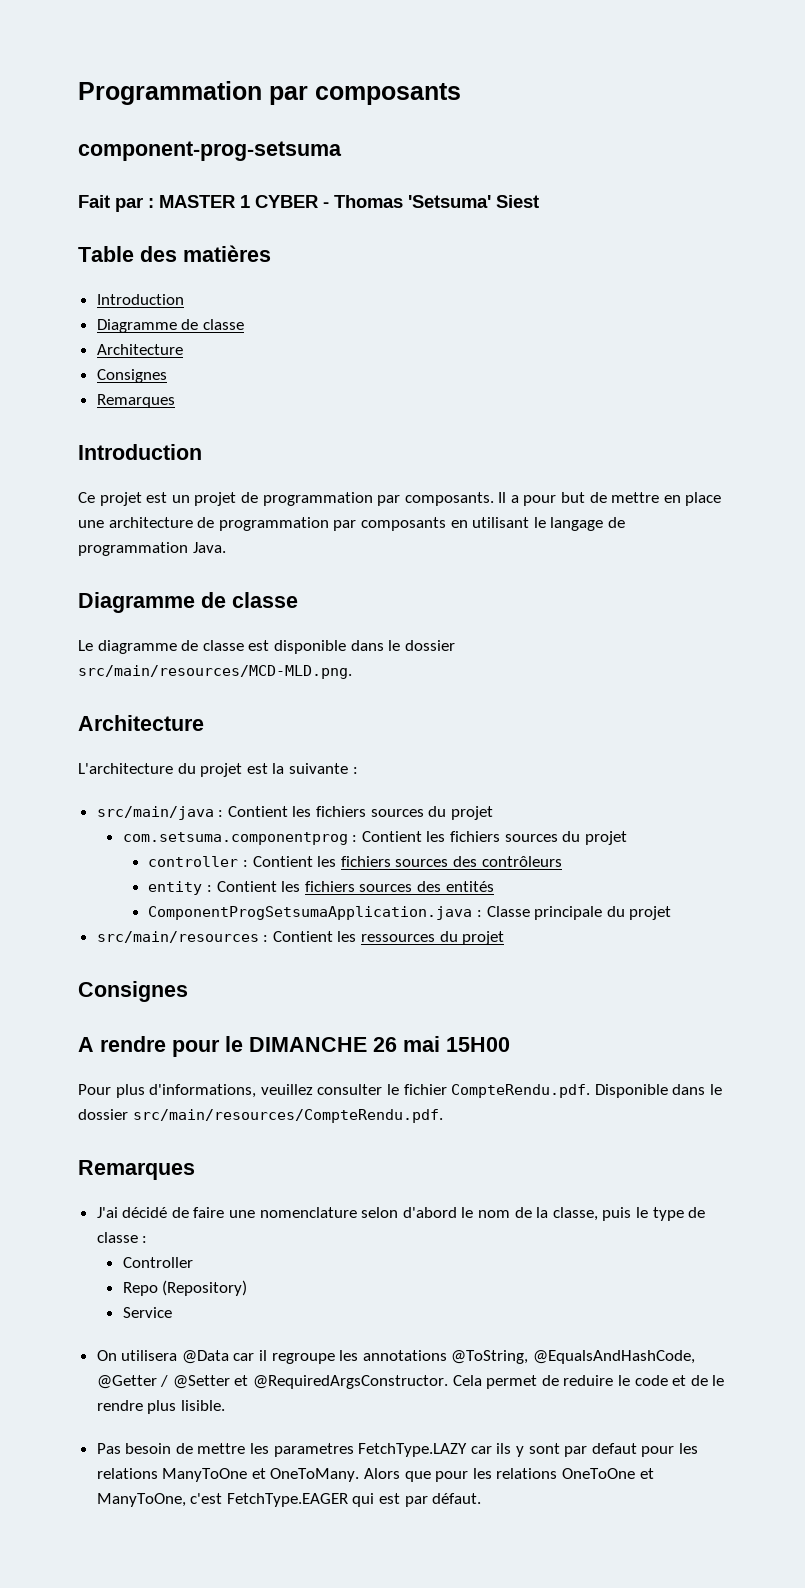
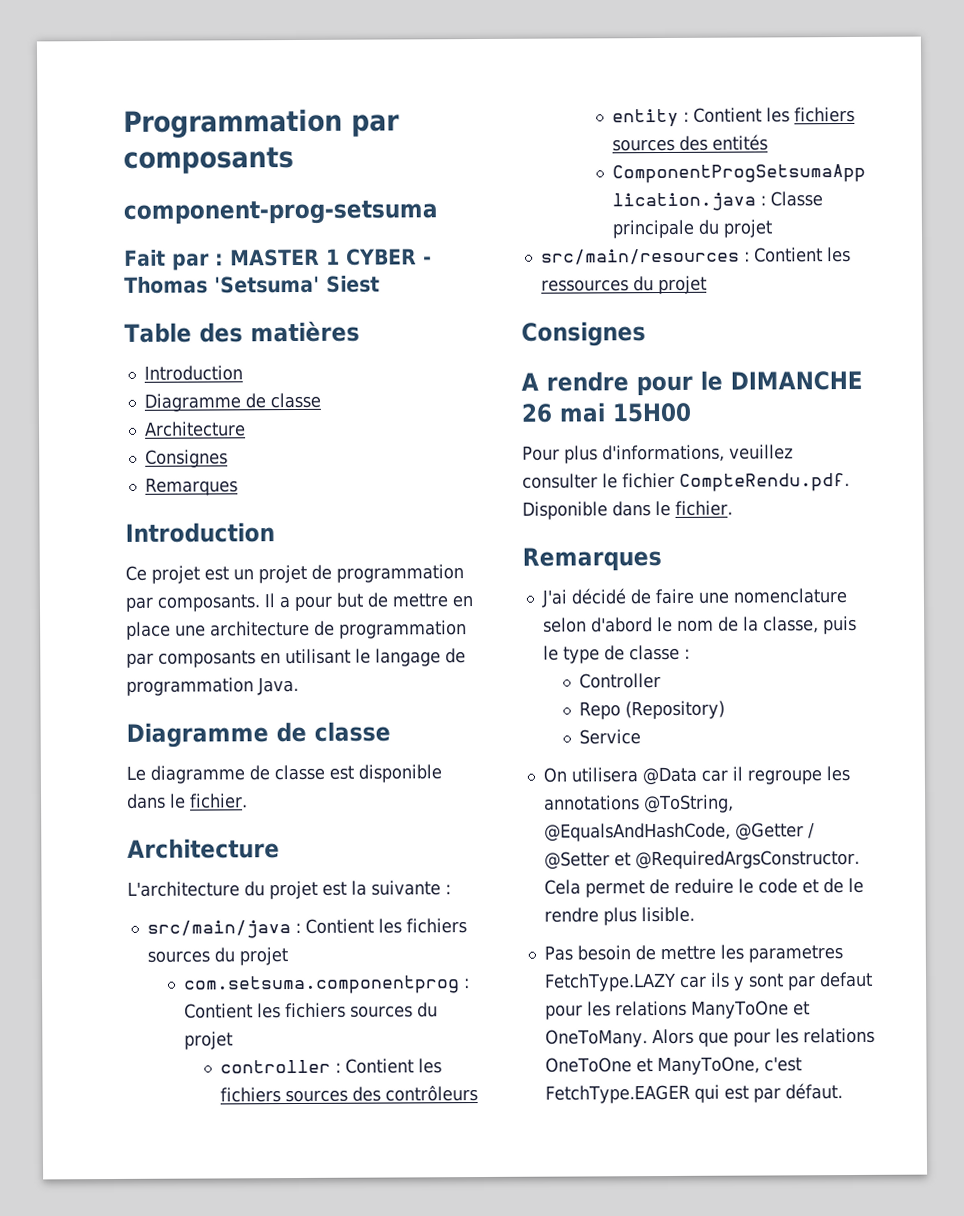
[404,640,455,651] [78,665,352,679] dossier src/main/resources/MCD-MLD.png. -> [189,793,248,809] fichier.
[78,1109,443,1123] dossier src/main/resources/CompteRendu.pdf. -> [675,500,733,516] fichier.

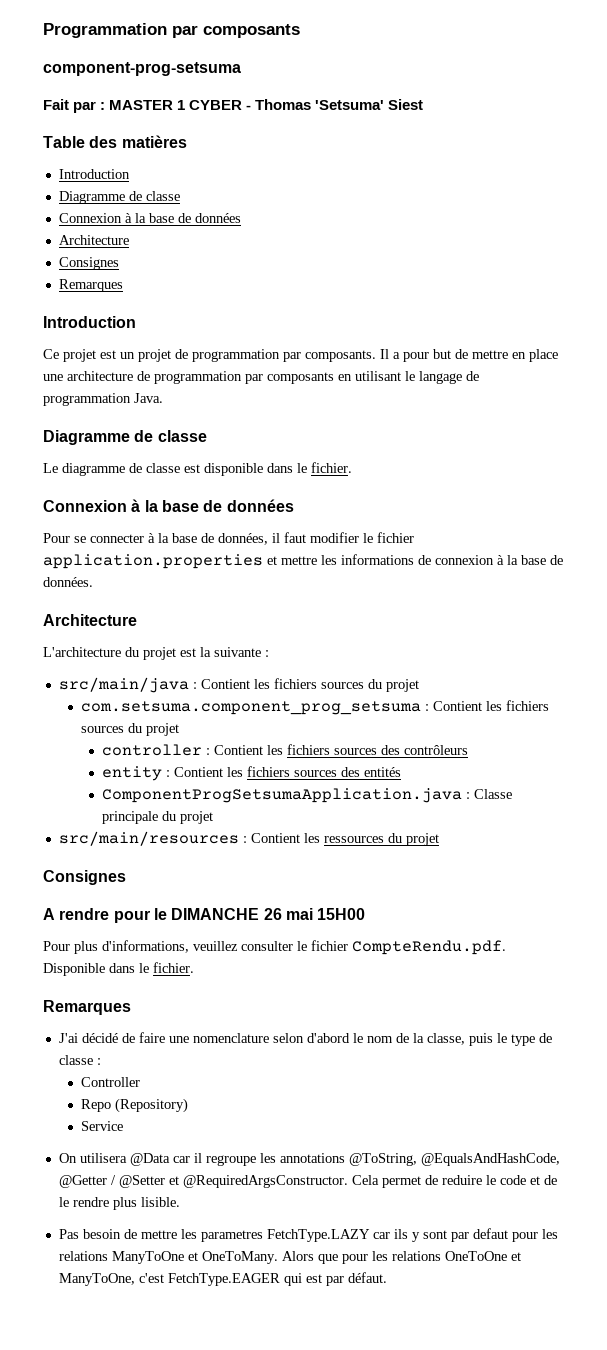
(321, 400) none -> [58,213,241,223] // Connexion à la base de données
(248, 801) none -> [43,499,294,512] [43,532,414,545] [43,554,563,569] [43,577,93,587] // Connexion à la base de données // Pour se connecter à la base de données, il faut modifier le fichier application.properties et mettre les informations de connexion à la base de données.
[182,975,460,995] com.setsuma.componentprog -> [80,701,421,715] com.setsuma.component_prog_setsuma

